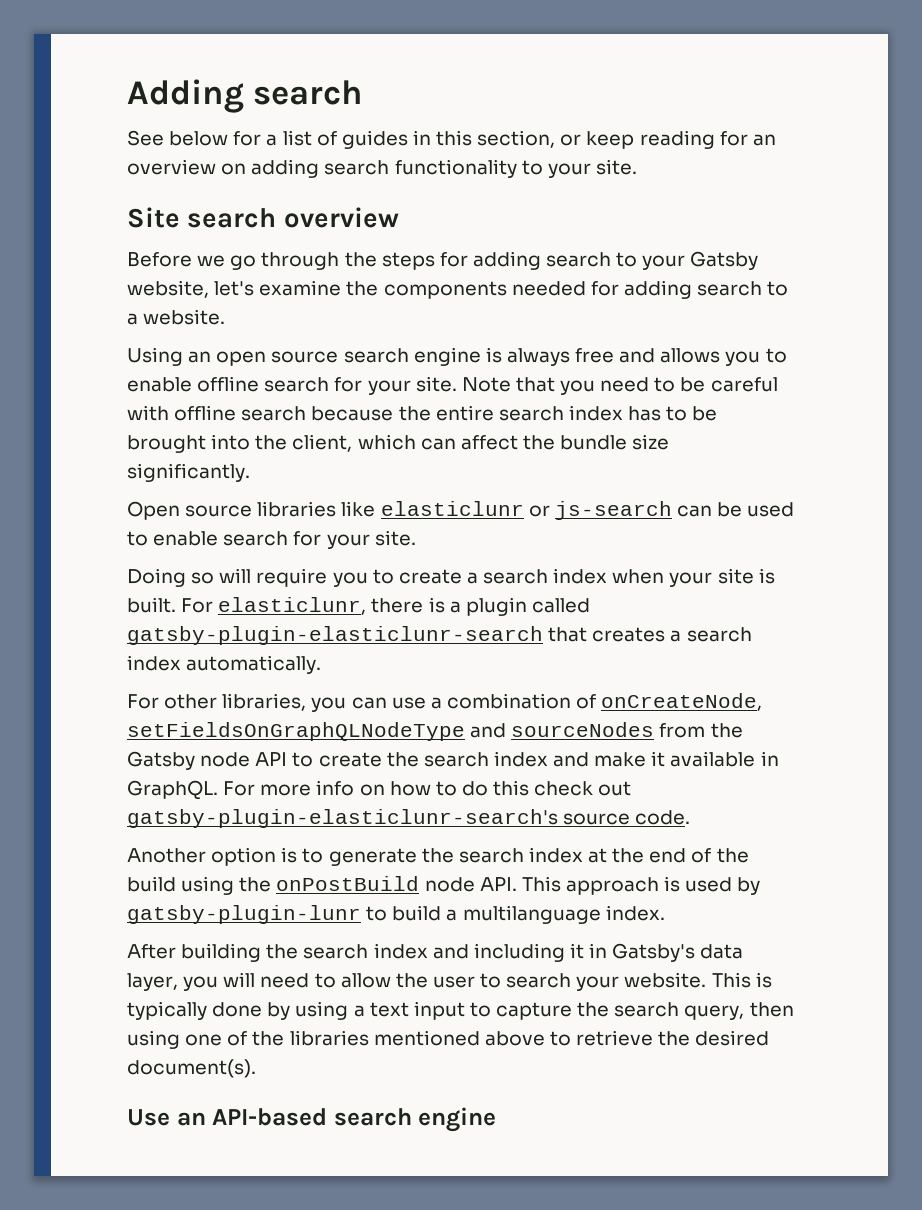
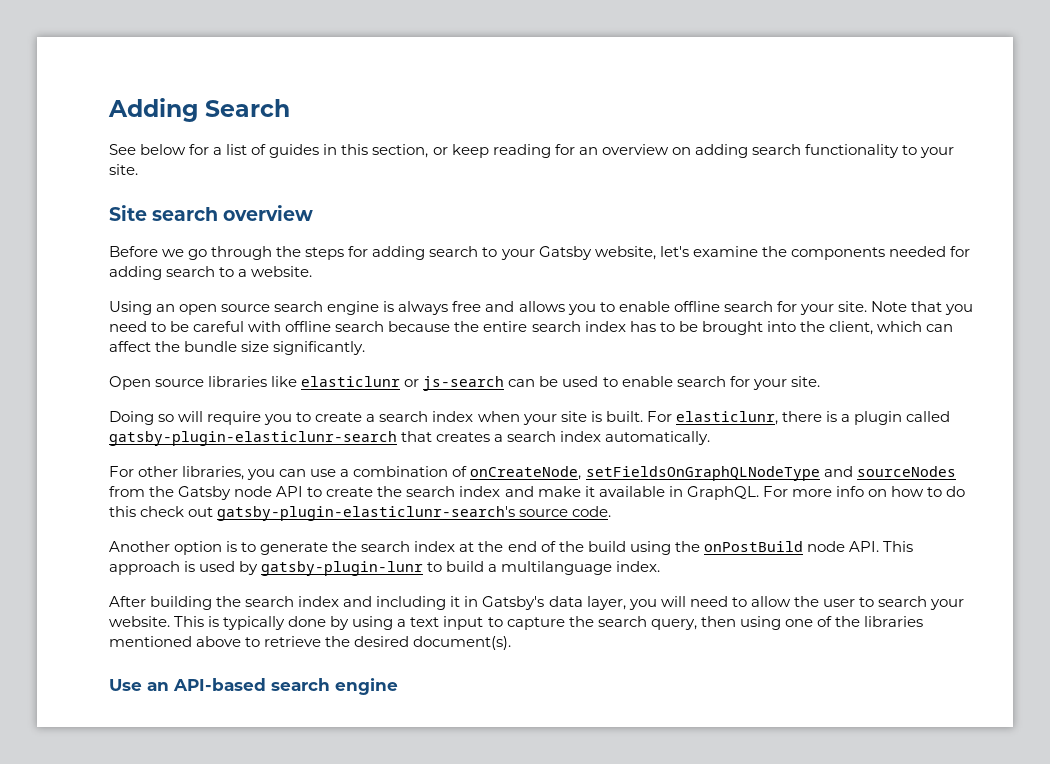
[253,80,364,105] search -> [205,99,290,117] Search

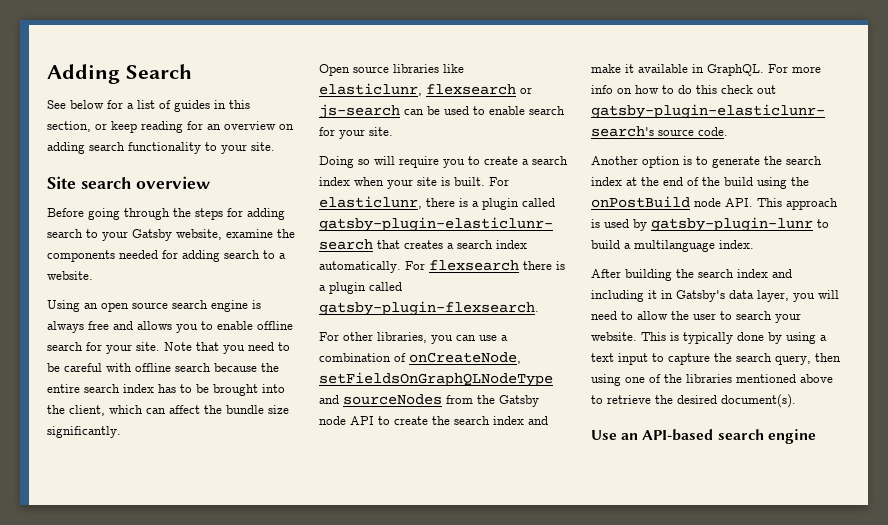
[162,249,208,260] we go -> [88,208,120,220] going
[659,246,689,257] let's -> (222, 234) none
[301,376,401,387] elasticlunr -> [319,83,516,96] elasticlunr, flexsearch
(711, 438) none -> [405,260,565,271] [319,282,402,294] [319,301,539,316] For flexsearch there is a plugin called gatsby-plugin-flexsearch.

